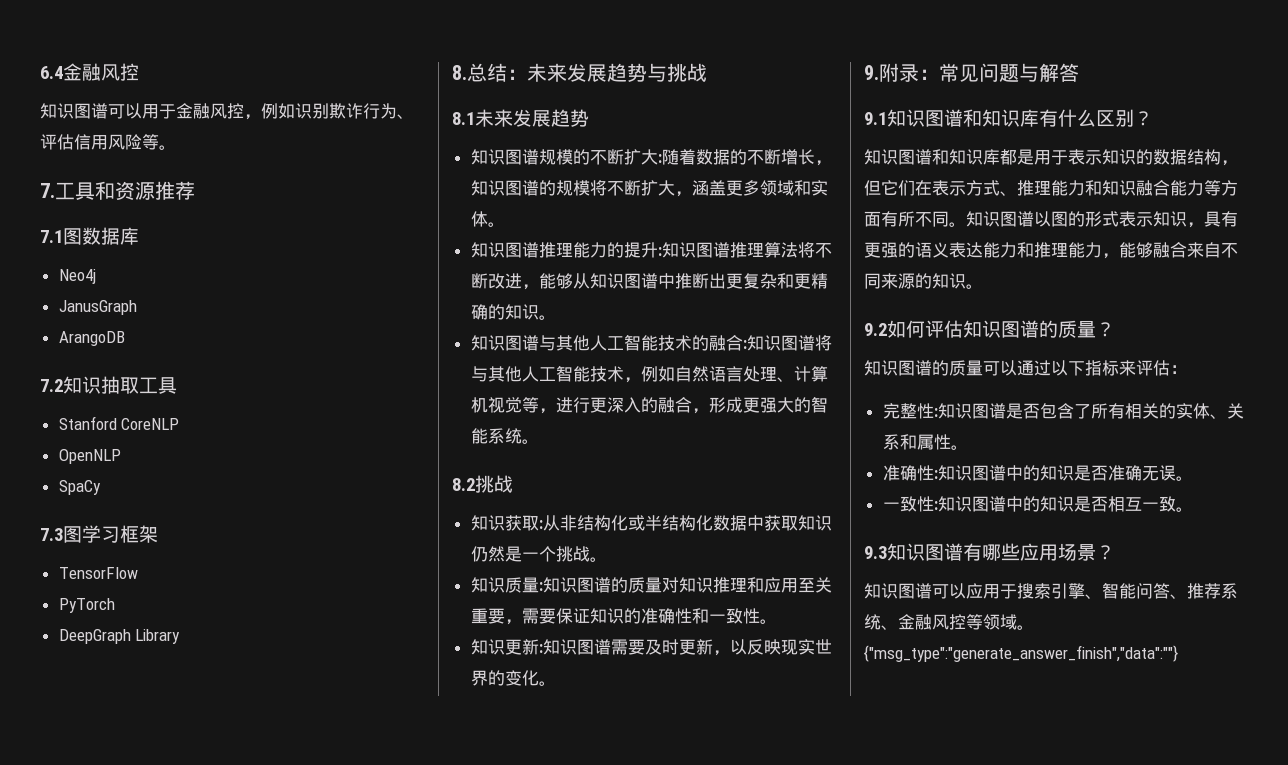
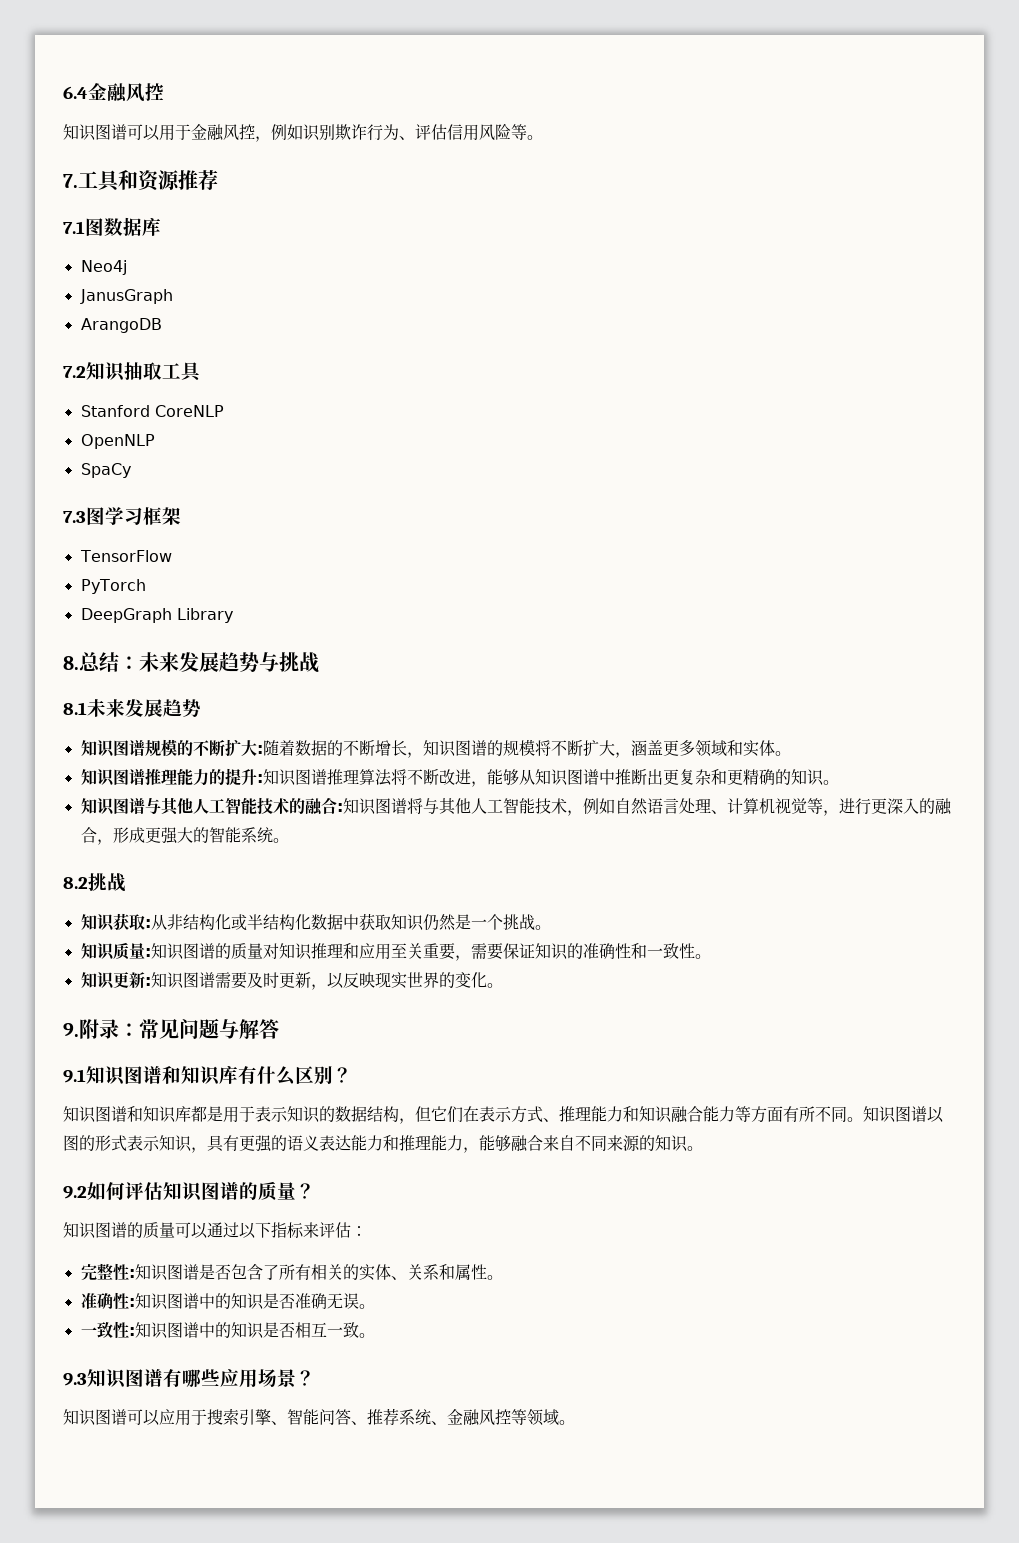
[864,645,1178,662] {"msg_type":"generate_answer_finish","data":""} -> (575, 1422) none

